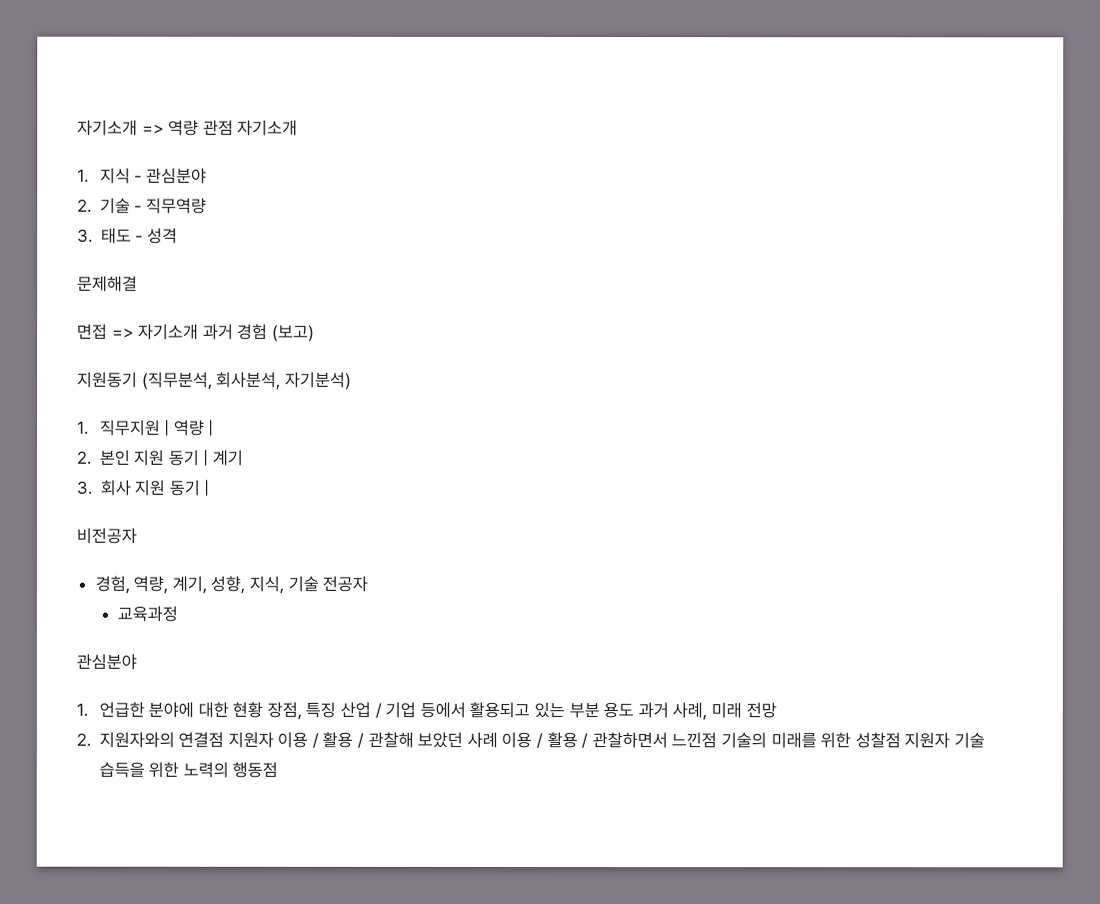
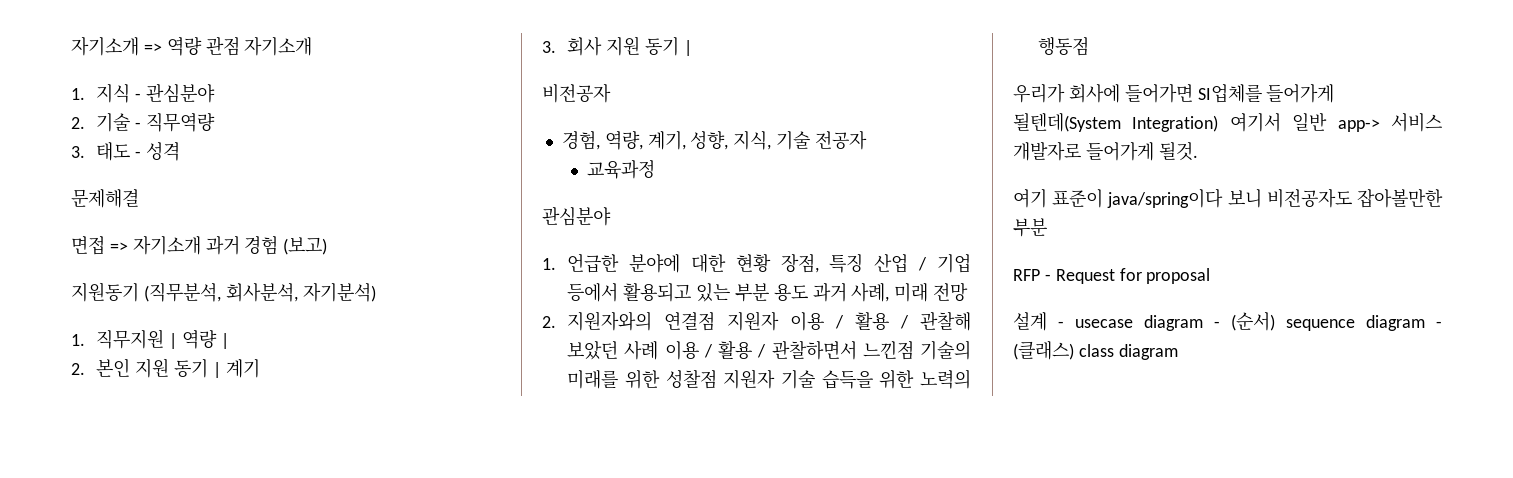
(279, 769) none -> [1013,84,1335,103] [1013,113,1442,132] [1013,141,1198,161] [1013,188,1443,208] [1013,218,1047,237] [1013,268,1211,284] [1013,312,1442,331] [1013,341,1178,360] // 우리가 회사에 들어가면 SI업체를 들어가게 될텐데(System Integration) 여기서 일반 app-> 서비스 개발자로 들어가게 될것. // 여기 표준이 java/spring이다 보니 비전공자도 잡아볼만한 부분 // RFP - Request for proposal // 설계 - usecase diagram - (순서) sequence diagram - (클래스) class diagram

